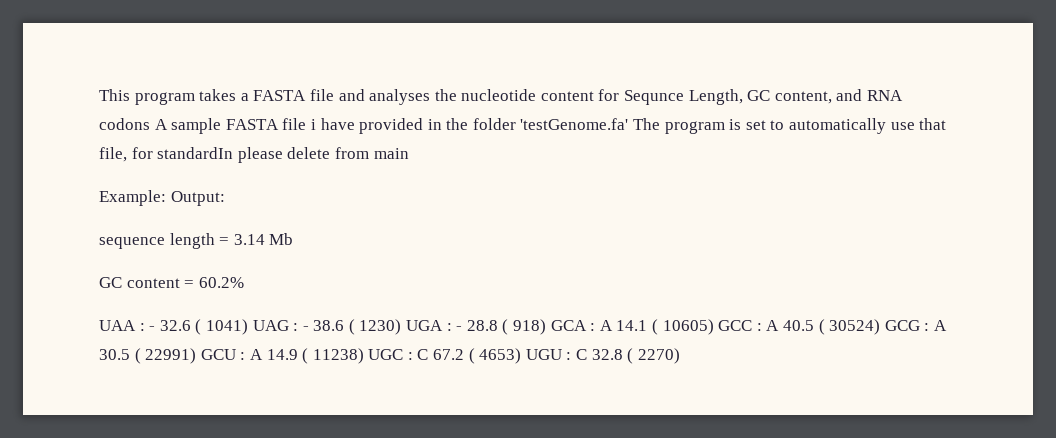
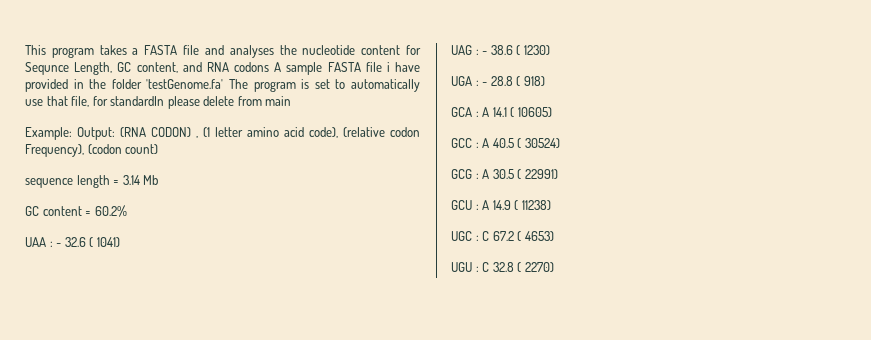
(225, 198) none -> [120,127,420,138] [25,144,159,157] (RNA CODON) , (1 letter amino acid code), (relative codon Frequency), (codon count)
(248, 327) none -> (120, 242) //
(402, 327) none -> (550, 50) //
(547, 327) none -> (545, 81) //
(714, 327) none -> (552, 112) //
(881, 327) none -> (560, 143) //
(197, 356) none -> (558, 174) //
(364, 356) none -> (551, 205) //
(522, 356) none -> (554, 236) //

